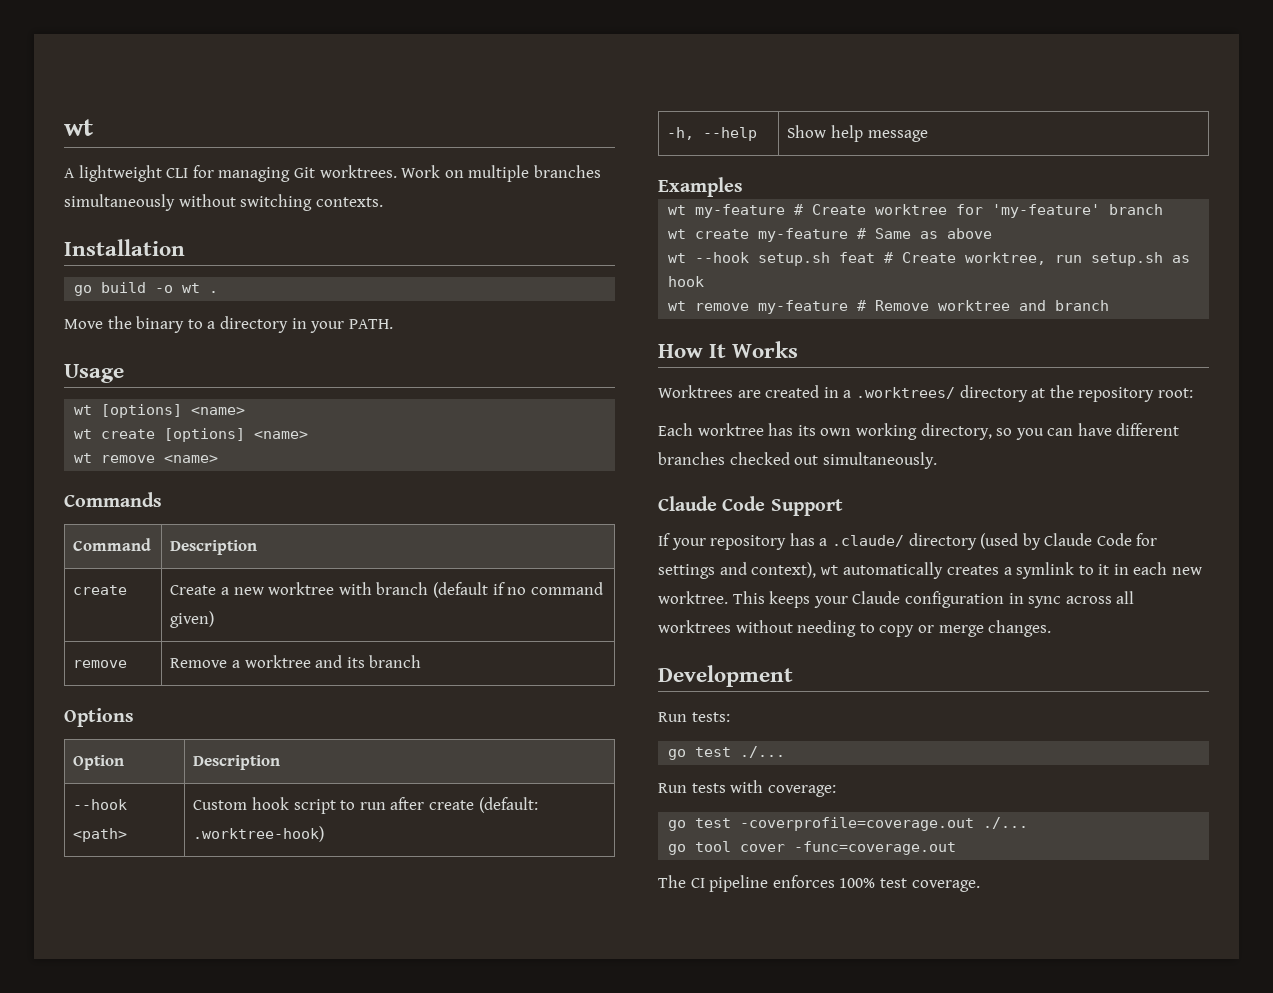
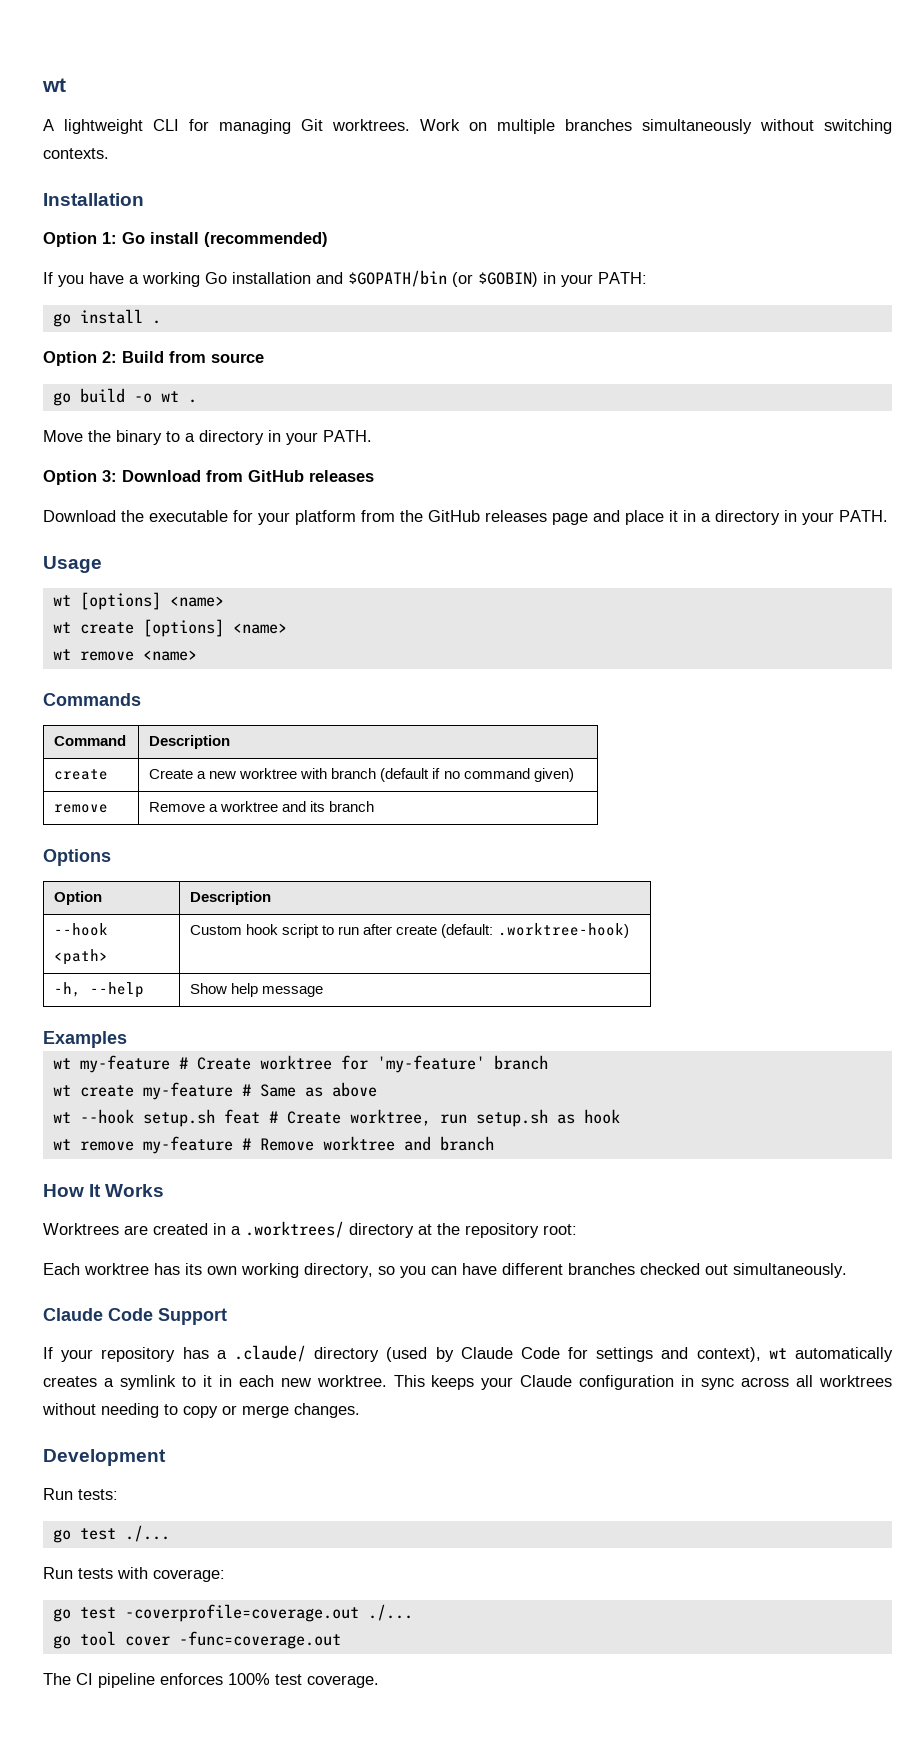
(185, 247) none -> [43,232,328,247] [43,270,647,287] [52,309,161,327] [43,351,264,366] // Option 1: Go install (recommended) // If you have a working Go installation and $GOPATH/bin (or $GOBIN) in your PATH: // go install . // Option 2: Build from source
(393, 324) none -> [43,470,374,485] [43,510,888,525] // Option 3: Download from GitHub releases // Download the executable for your platform from the GitHub releases page and place it in a directory in your PATH.

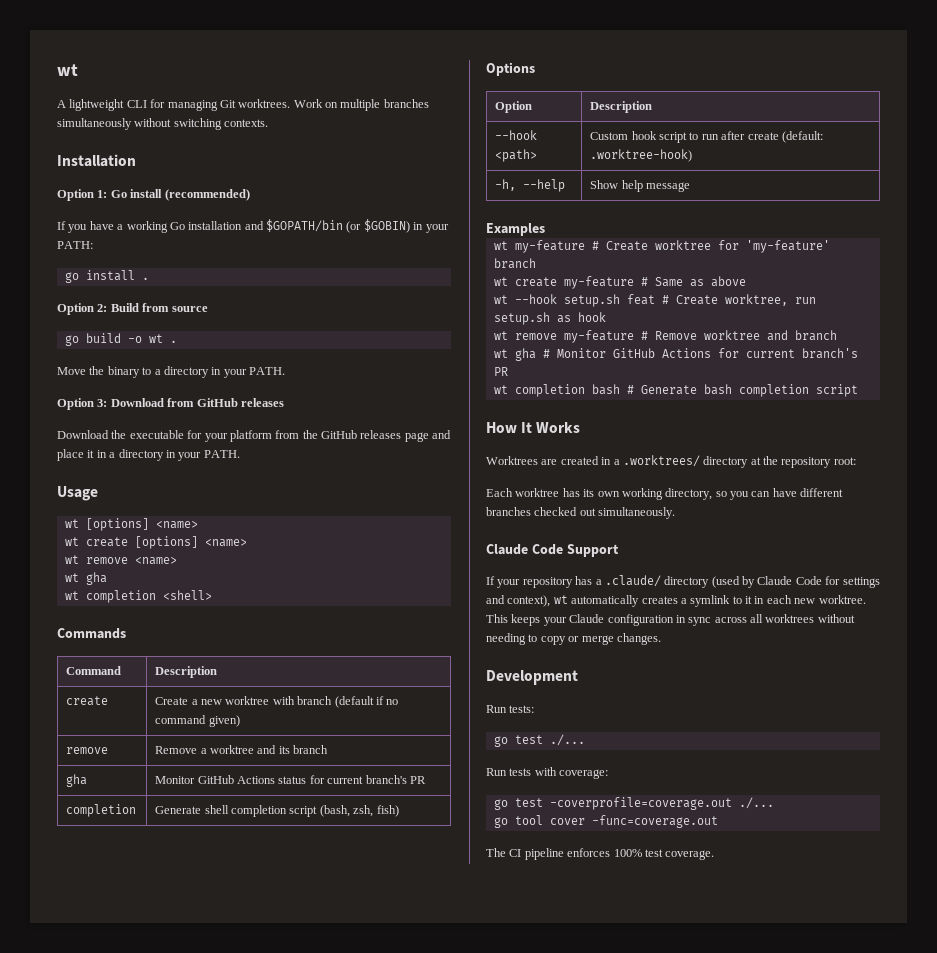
(197, 655) none -> [64,572,107,585] [64,590,212,603] // wt gha // wt completion <shell>
(375, 806) none -> [66,774,88,787] [155,775,426,784] [66,804,137,817] [155,805,399,817] // gha | Monitor GitHub Actions status for current branch's PR // completion | Generate shell completion script (bash, zsh, fish)
(494, 1143) none -> [493,348,858,361] [493,367,508,376] [493,384,858,397] // wt gha # Monitor GitHub Actions for current branch's PR // wt completion bash # Generate bash completion script

